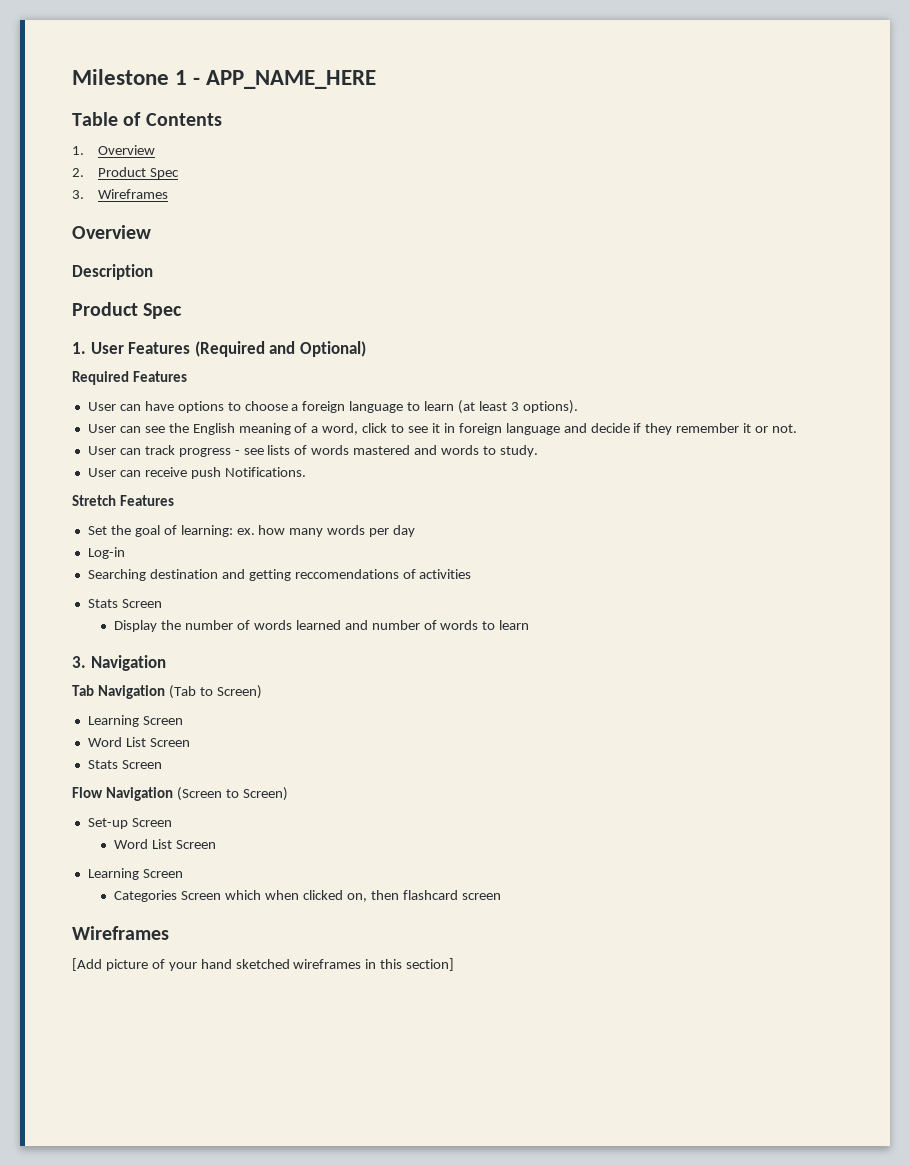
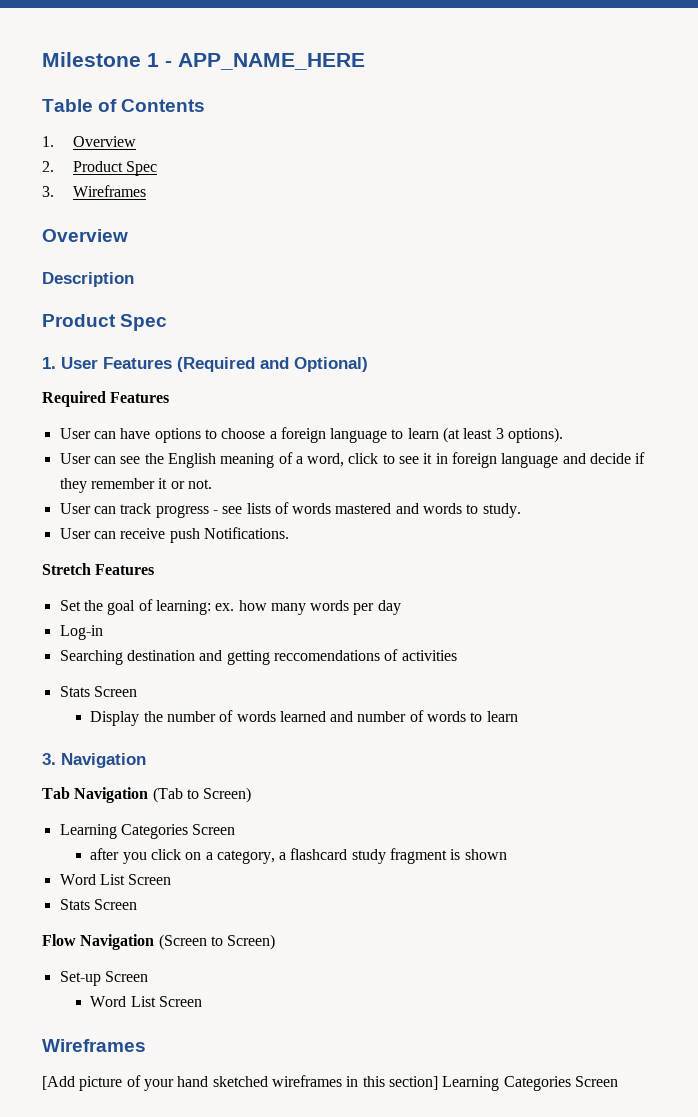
[142,716,183,725] Screen -> [120,824,236,839] [90,848,507,864] Categories Screen // after you click on a category, a flashcard study fragment is shown
[87,868,183,880] [114,890,501,902] // Learning Screen // Categories Screen which when clicked on, then flashcard screen -> (202, 1001) none
(455, 964) none -> [442,1076,618,1091] Learning Categories Screen

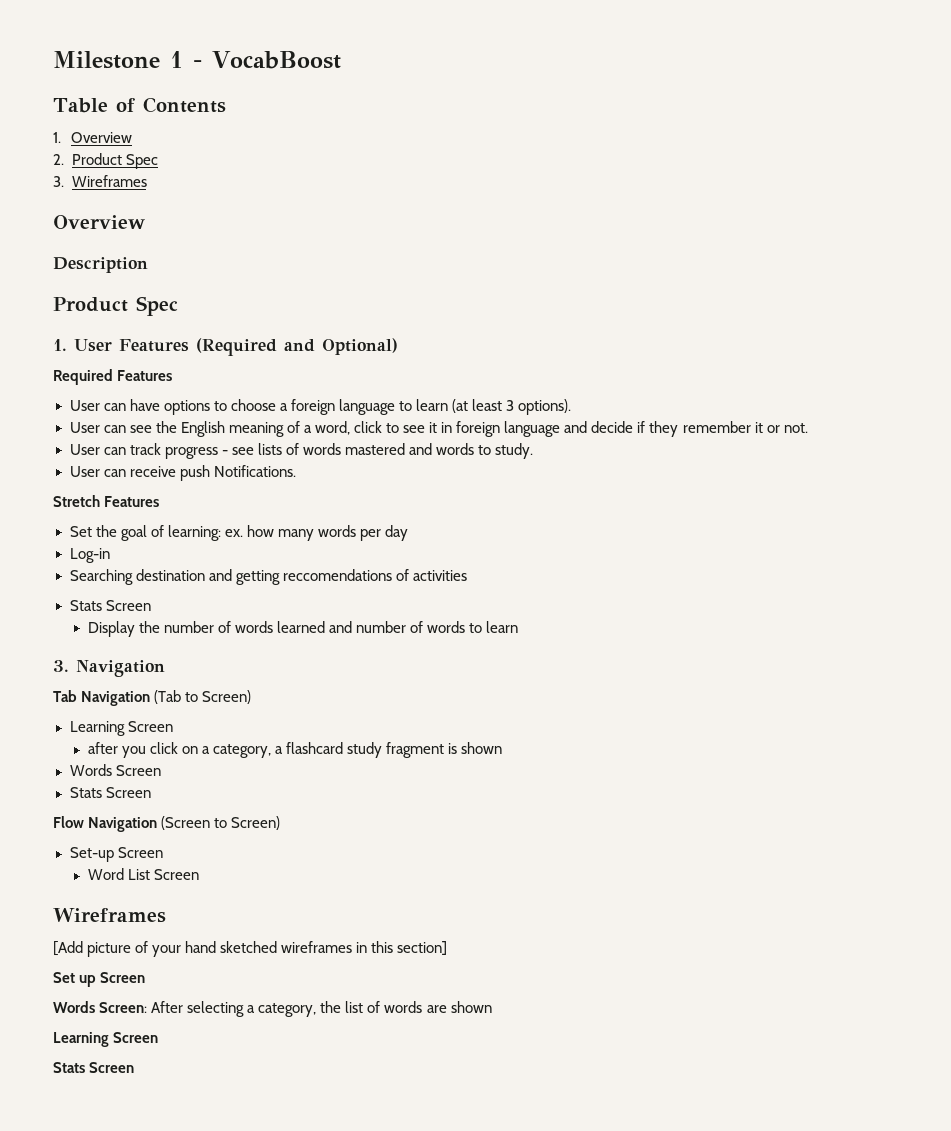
[178,53,365,70] APP_NAME_HERE -> [212,51,341,69] VocabBoost
[120,824,188,839] Categories -> (125, 728) none
[59,874,125,885] Word List -> [69,764,112,776] Words
[442,1076,618,1091] Learning Categories Screen -> [53,972,146,987] [53,1001,492,1017] [53,1032,159,1047] [53,1062,135,1073] // Set up Screen // Words Screen: After selecting a category, the list of words are shown // Learning Screen // Stats Screen

